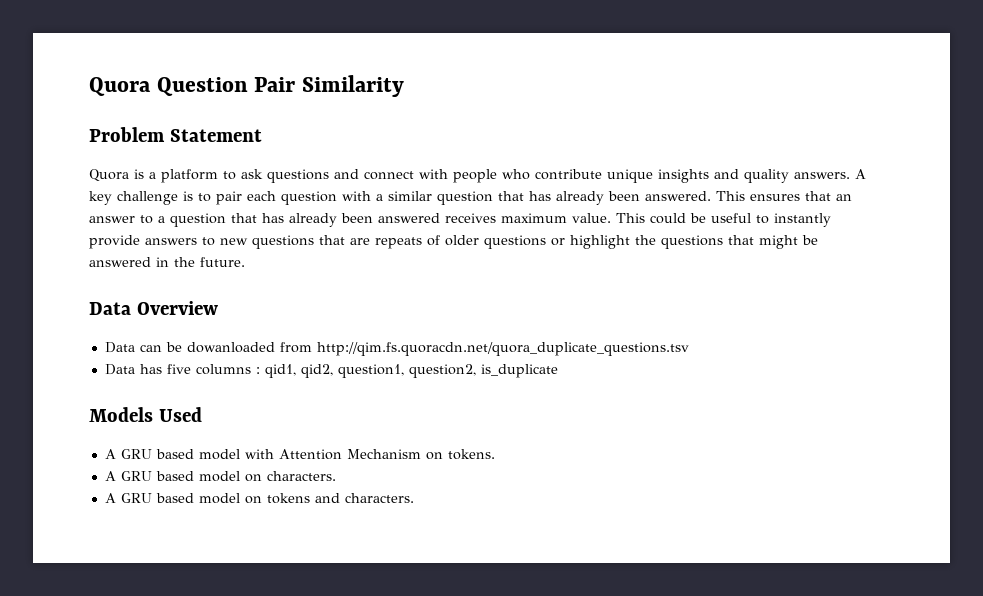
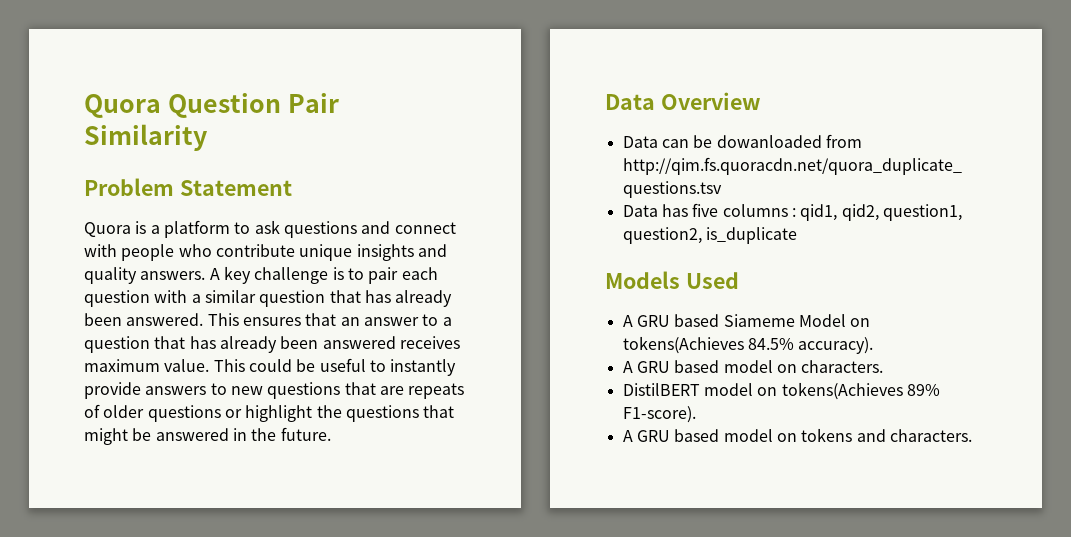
[198,449,495,460] model with Attention Mechanism on tokens. -> [723,314,871,327] [622,336,874,354] Siameme Model on tokens(Achieves 84.5% accuracy).
(336, 476) none -> [622,382,940,400] [622,406,696,423] // DistilBERT model on tokens(Achieves 89% F1-score).

